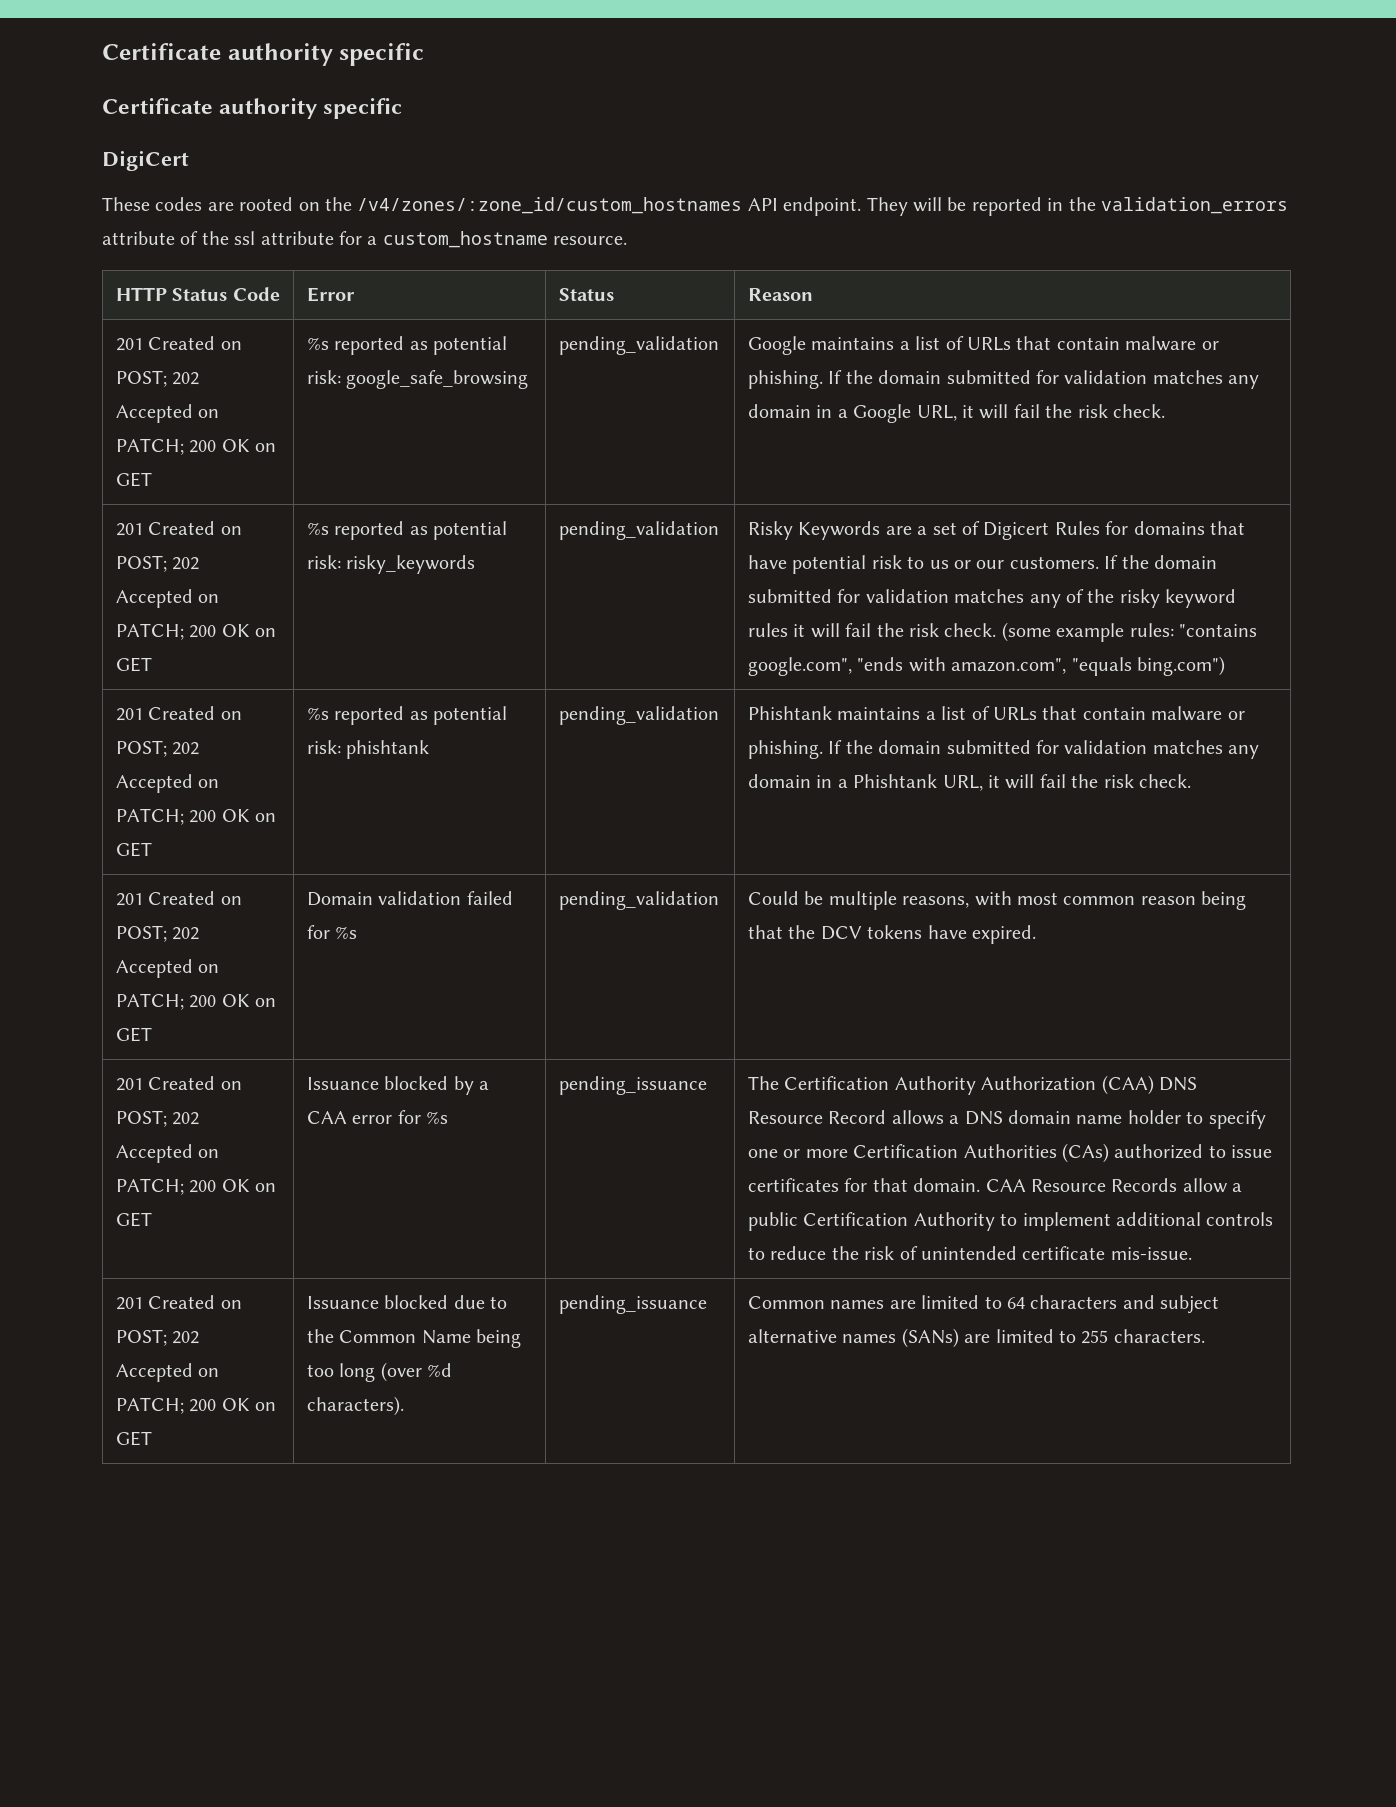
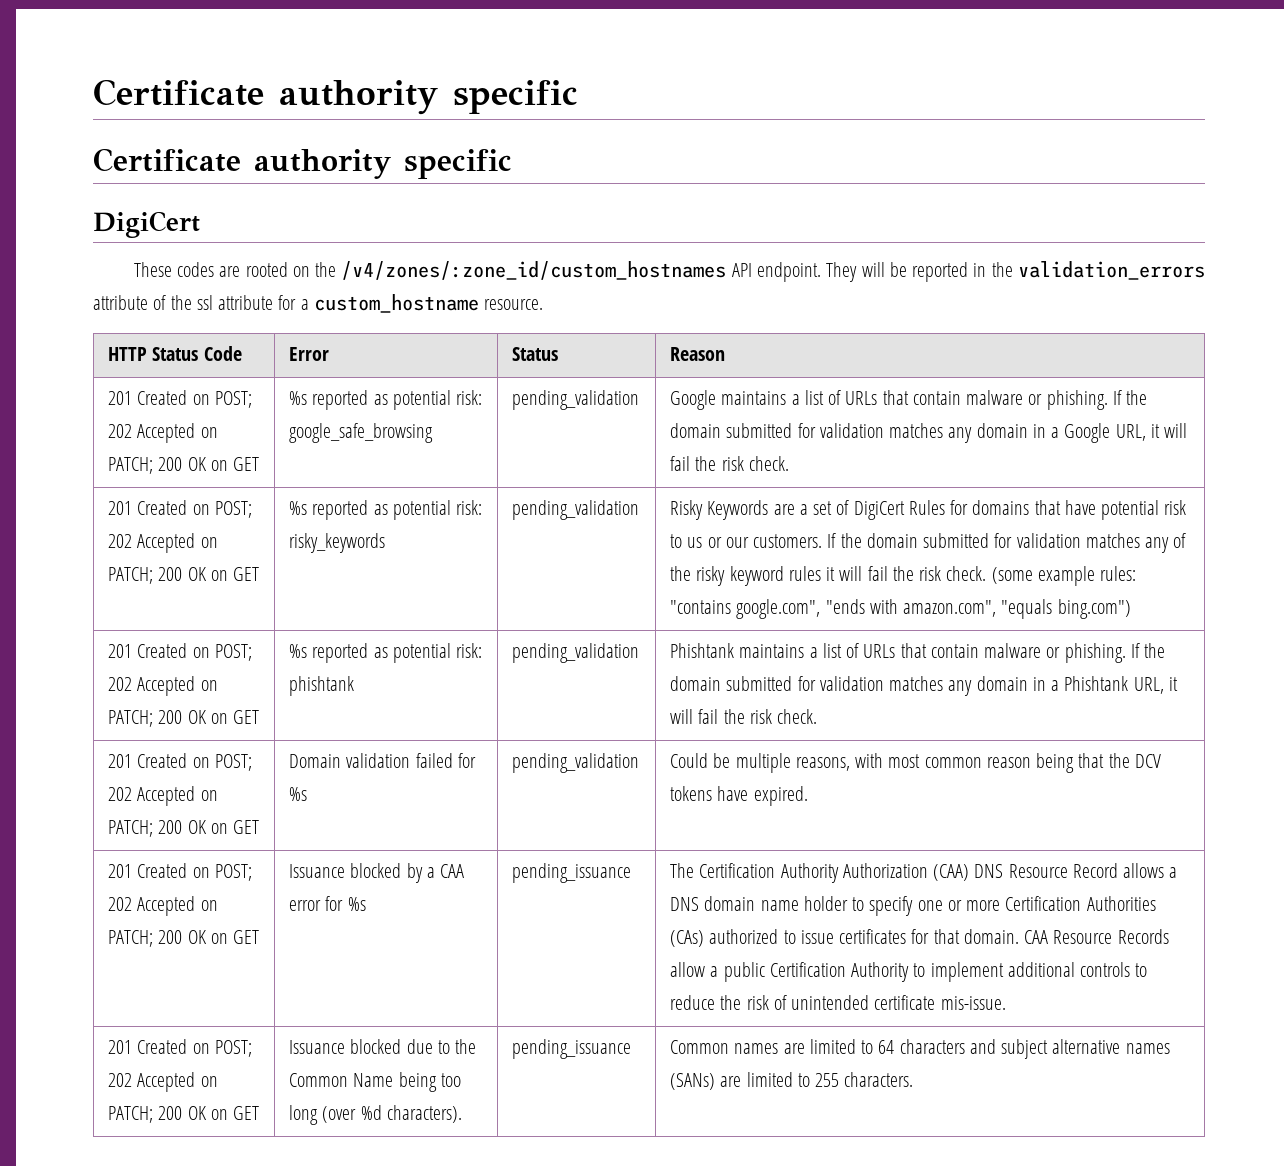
[983,522,1050,540] Digicert -> [853,501,905,520] DigiCert

